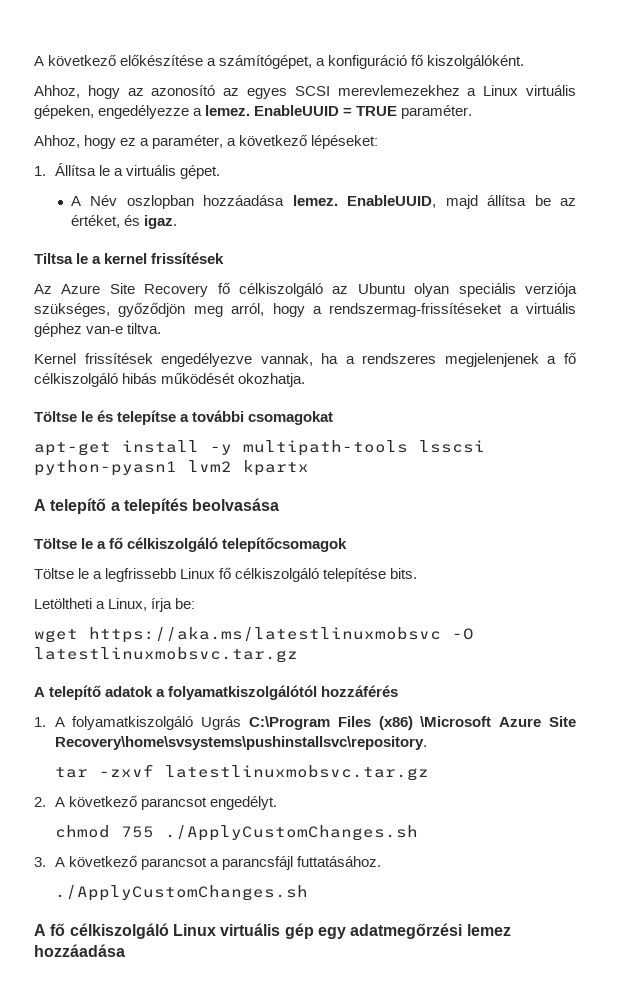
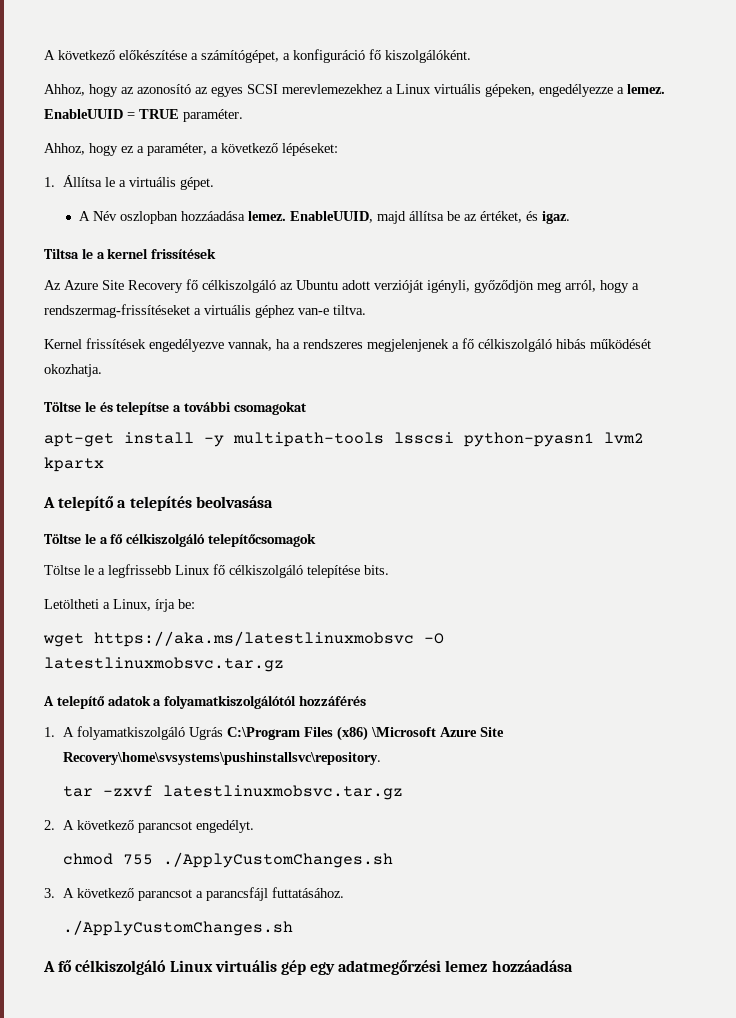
[414,283,577,297] [34,303,110,317] olyan speciális verziója szükséges, -> [342,280,470,293] adott verzióját igényli,

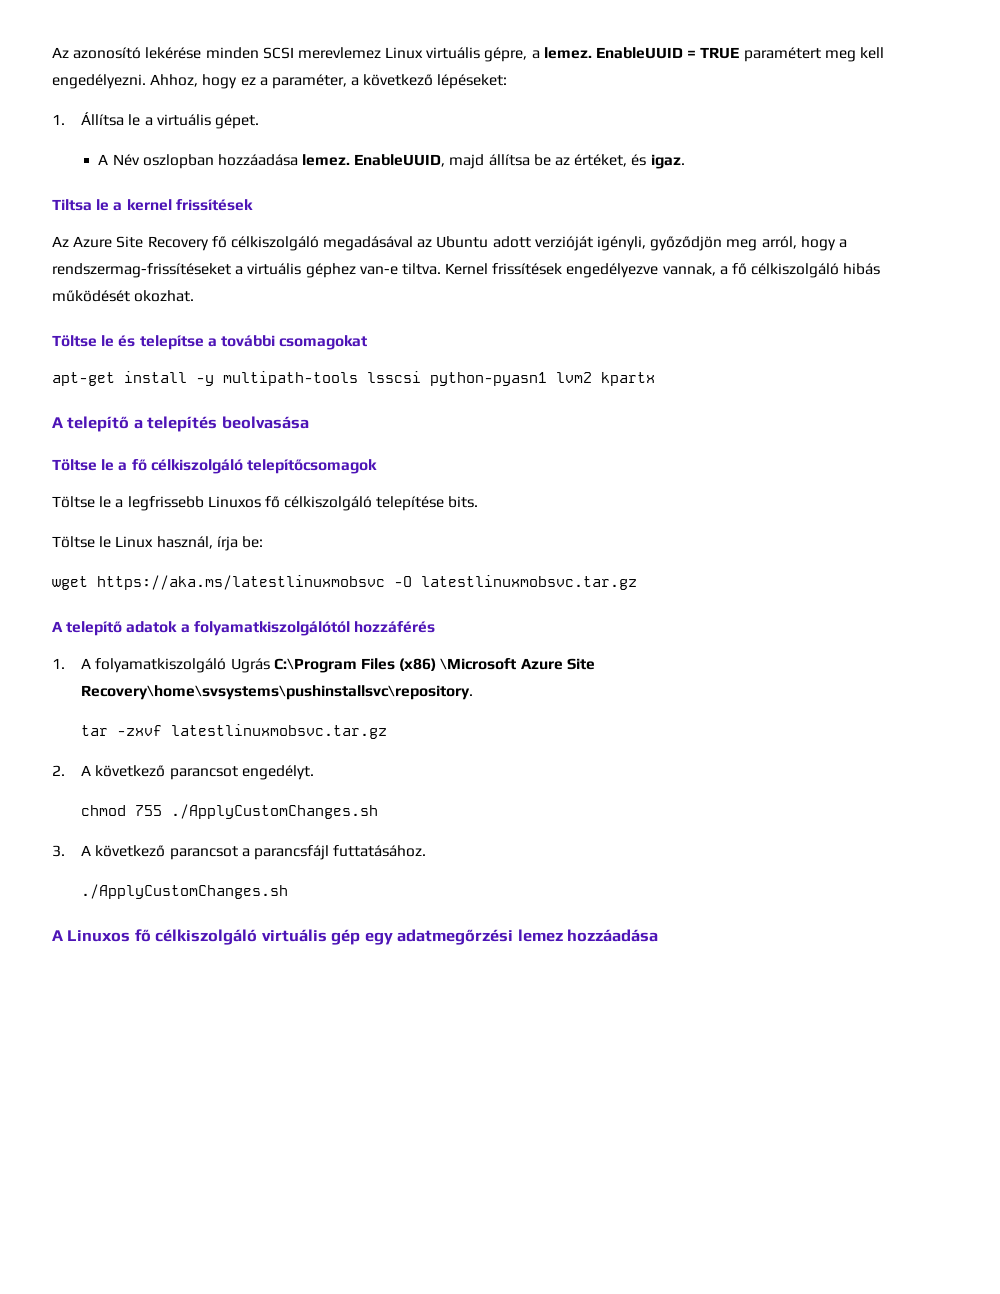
[44,49,471,63] [44,84,613,97] A következő előkészítése a számítógépet, a konfiguráció fő kiszolgálóként. // Ahhoz, hogy az azonosító az egyes SCSI merevlemezekhez a Linux virtuális gépeken, engedélyezze -> [52,47,528,62] Az azonosító lekérése minden SCSI merevlemez Linux virtuális gépre,
[183,109,243,122] paraméter. // -> [743,47,884,62] [52,74,146,89] paramétert meg kell engedélyezni.
(276, 286) none -> [323,236,414,251] megadásával
(366, 310) // -> (441, 269) none
[276,339,449,352] ha a rendszeres megjelenjenek -> (716, 269) none
[44,364,102,377] okozhatja. -> [134,290,195,302] okozhat.
[175,565,210,575] Linux -> [207,496,261,508] Linuxos
[44,599,151,611] Letöltheti a Linux, -> [52,536,213,549] Töltse le Linux használ,
[58,960,213,975] fő célkiszolgáló Linux -> [67,929,258,945] Linuxos fő célkiszolgáló

